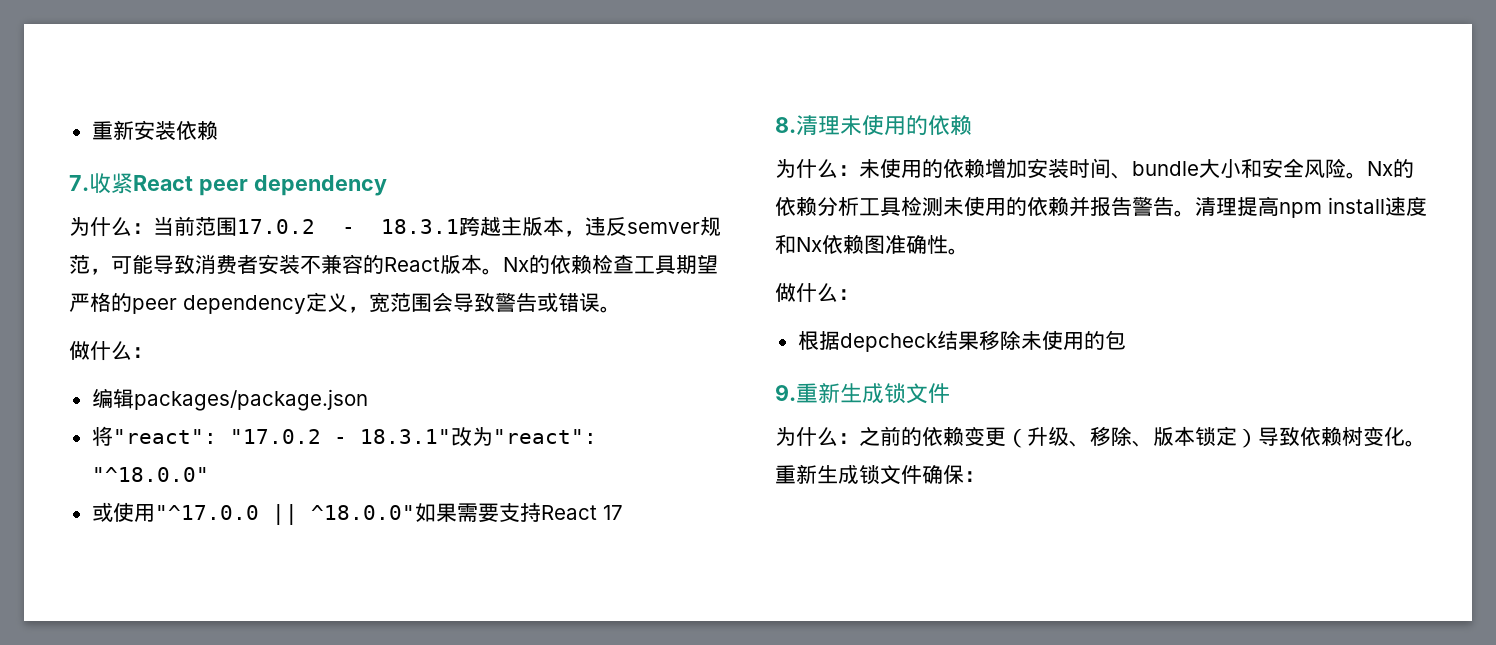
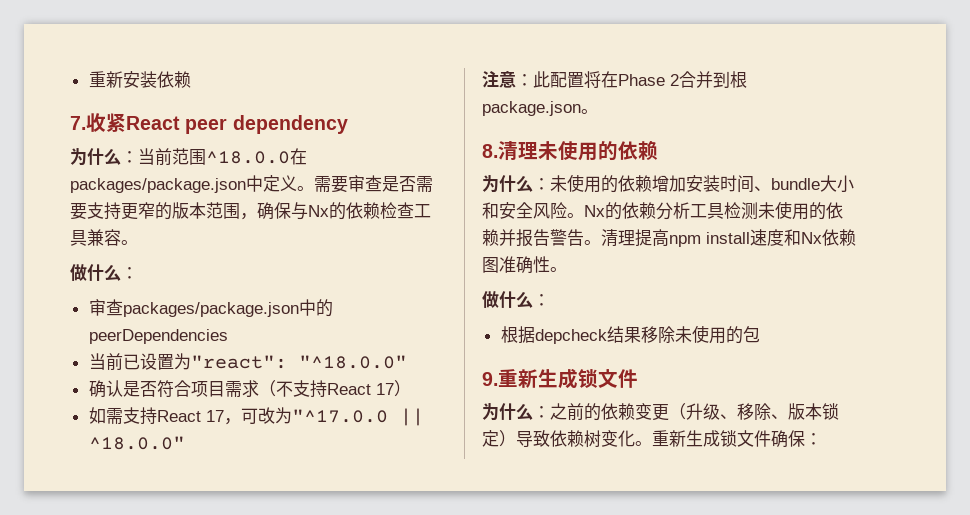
[237,216,721,237] [69,254,503,275] 17.0.2 - 18.3.1跨越主版本，违反semver规范，可能导致消费者安装不兼容的React版本。 -> [206,148,307,165] [70,175,433,193] [70,202,308,220] ^18.0.0在packages/package.json中定义。需要审查是否需要支持更窄的版本范围，确保与
[676,254,718,274] [69,292,621,314] [69,341,153,361] [91,388,368,411] [91,426,597,446] [91,467,209,482] [91,502,623,525] 期望严格的peer dependency定义，宽范围会导致警告或错误。 // 做什么： // 编辑packages/package.json // 将"react": "17.0.2 - 18.3.1"改为"react": "^18.0.0" // 或使用"^17.0.0 || ^18.0.0"如果需要支持React 17 -> [87,229,138,246] [70,264,138,281] [88,299,333,317] [88,329,228,344] [88,353,407,371] [88,380,411,398] [88,407,424,426] [88,436,185,450] [482,71,747,88] [482,101,598,116] 兼容。 // 做什么： // 审查packages/package.json中的peerDependencies // 当前已设置为"react": "^18.0.0" // 确认是否符合项目需求（不支持React 17） // 如需支持React 17，可改为"^17.0.0 || ^18.0.0" // 注意：此配置将在Phase 2合并到根package.json。

